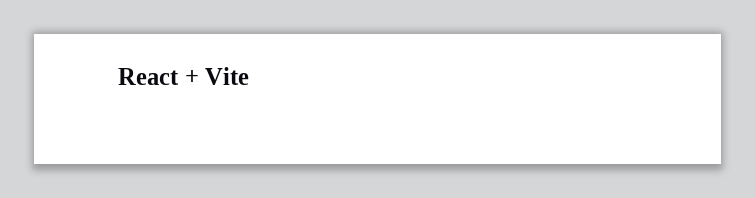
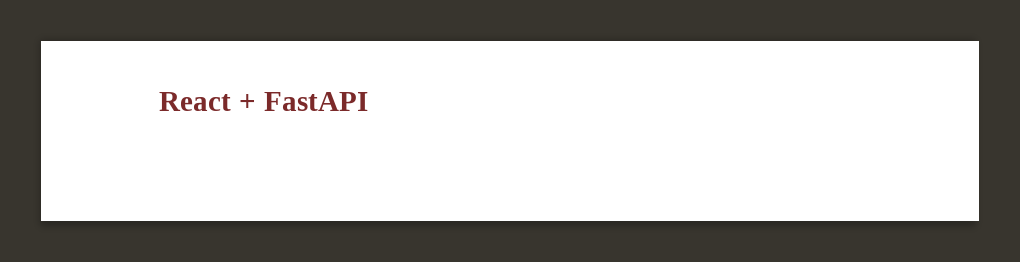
[205,67,250,85] Vite -> [263,92,368,111] FastAPI

